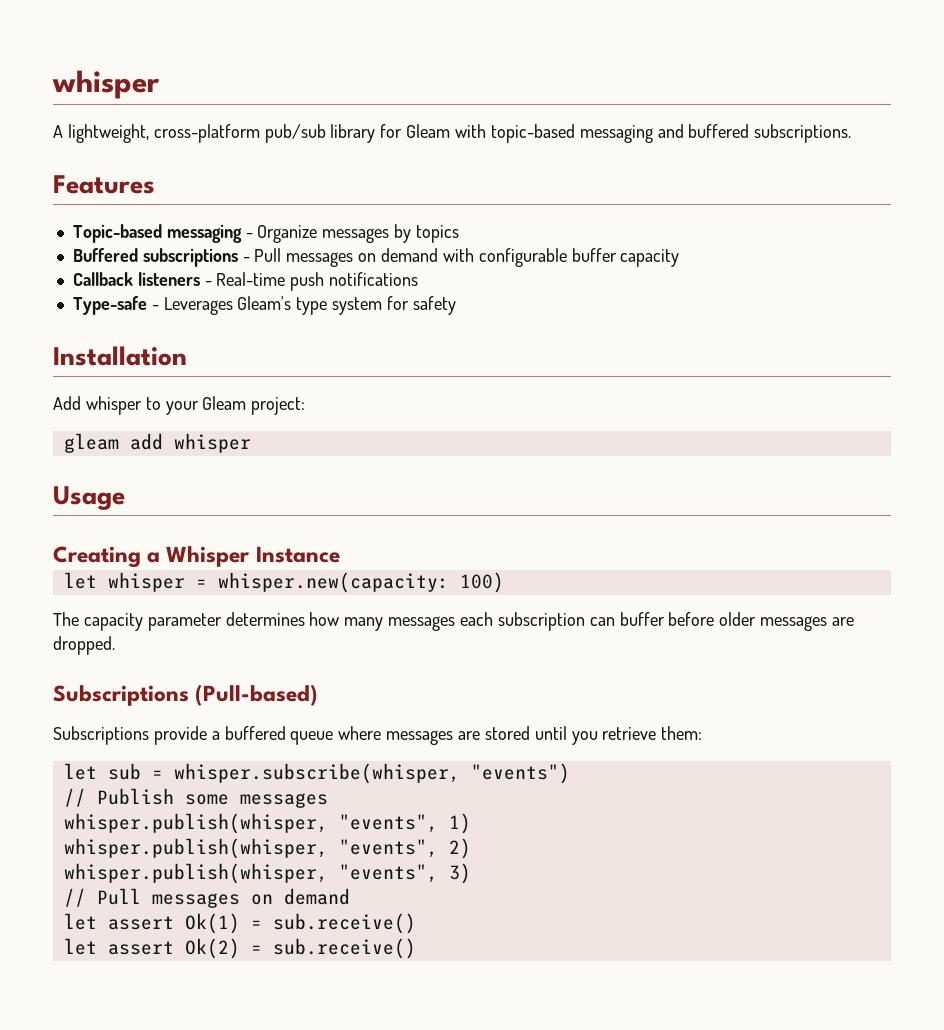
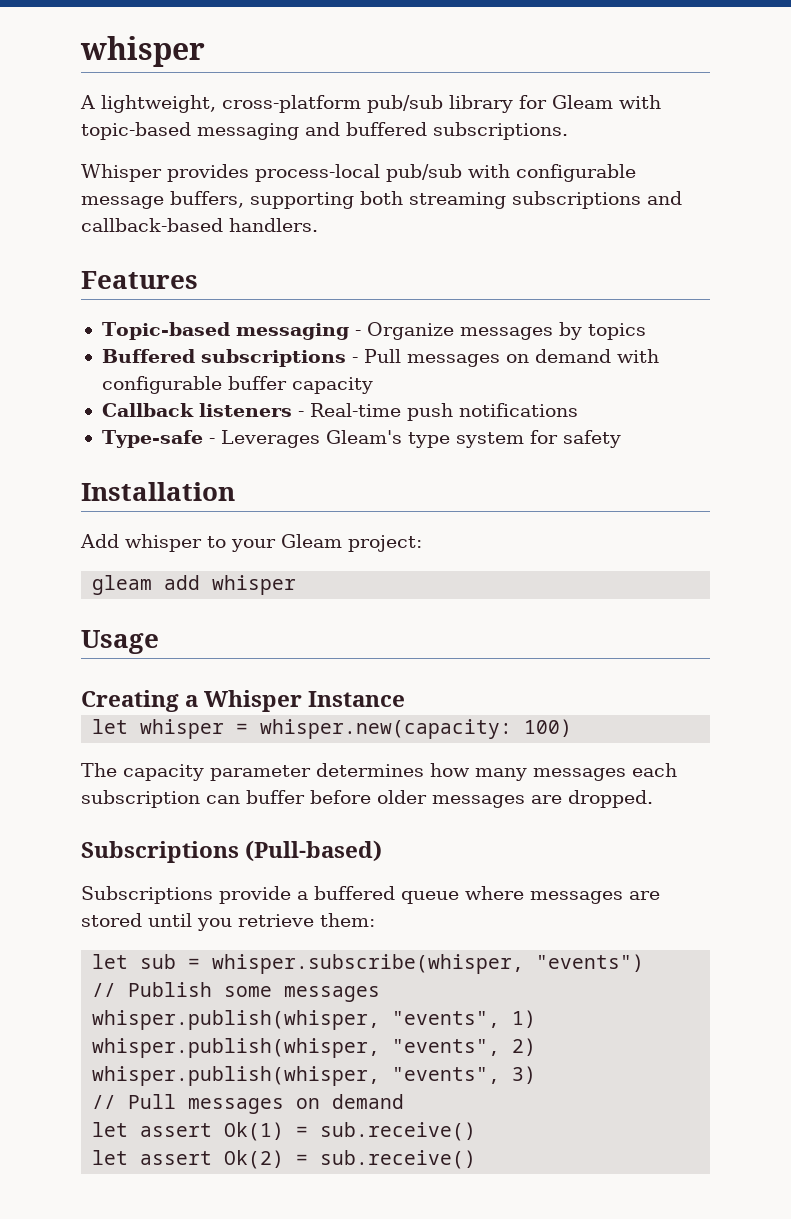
(852, 133) none -> [81,164,636,182] [81,191,682,209] [81,218,318,232] // Whisper provides process-local pub/sub with configurable message buffers, supporting both streaming subscriptions and callback-based handlers.

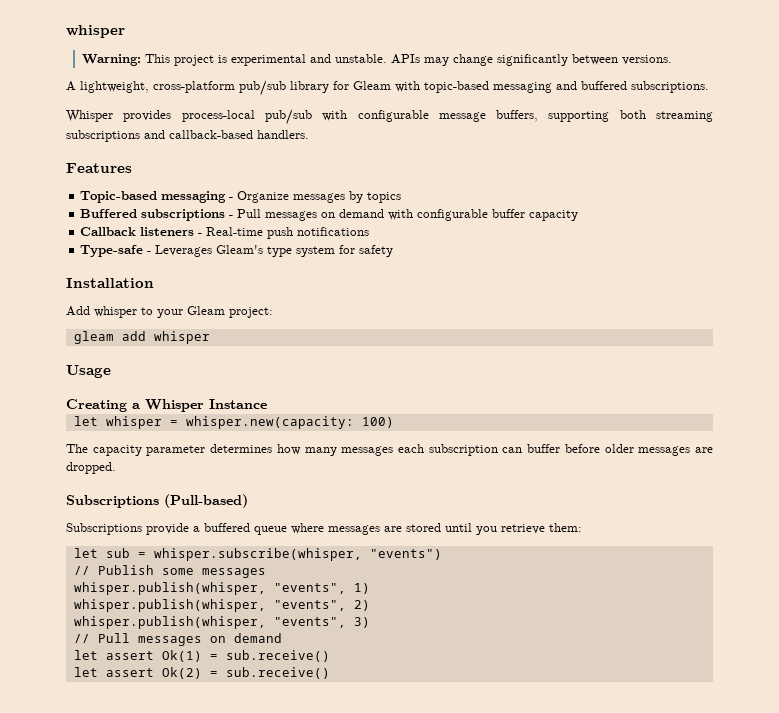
[80,36,205,67] whisper -> [66,25,125,38] [82,54,673,66] whisper // Warning: This project is experimental and unstable. APIs may change significantly between versions.

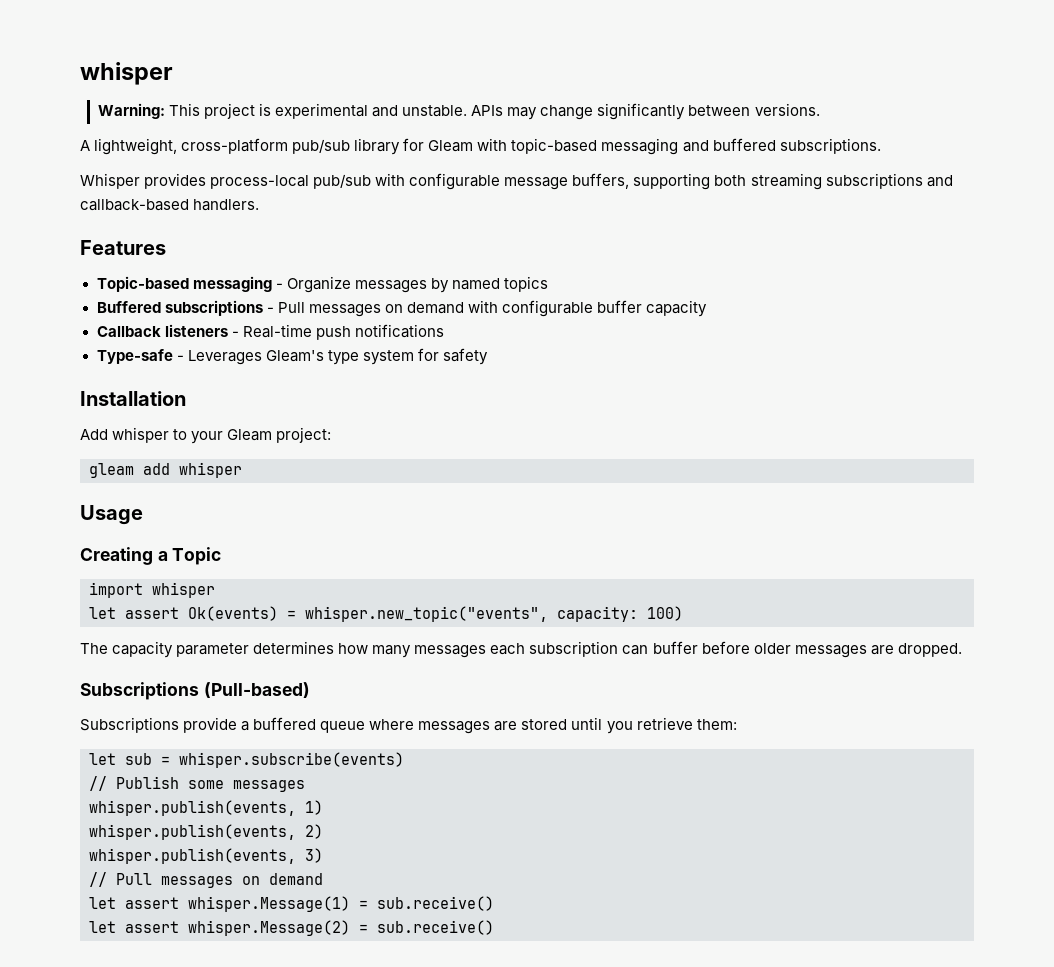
(364, 197) none -> [451,278,500,290] named
[145,399,267,412] [73,416,354,429] Whisper Instance // let whisper = whisper.new(capacity: -> [172,547,222,565] [89,582,215,598] [89,606,638,622] Topic // import whisper // let assert Ok(events) = whisper.new_topic("events", capacity:
[153,548,442,561] whisper.subscribe(whisper, "events") -> [179,752,404,768] whisper.subscribe(events)
[73,582,346,595] whisper.publish(whisper, "events", -> [89,800,296,816] whisper.publish(events,
[73,599,346,612] whisper.publish(whisper, "events", -> [89,824,296,840] whisper.publish(events,
[73,616,346,629] whisper.publish(whisper, "events", -> [89,848,296,864] whisper.publish(events,
[161,650,202,662] Ok(1) -> [188,896,350,912] whisper.Message(1)
[161,667,202,679] Ok(2) -> [188,920,350,936] whisper.Message(2)

